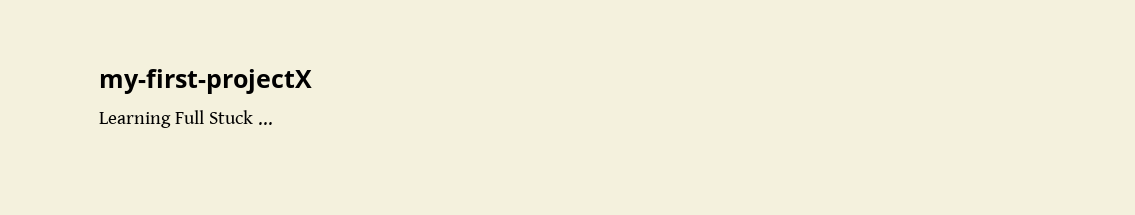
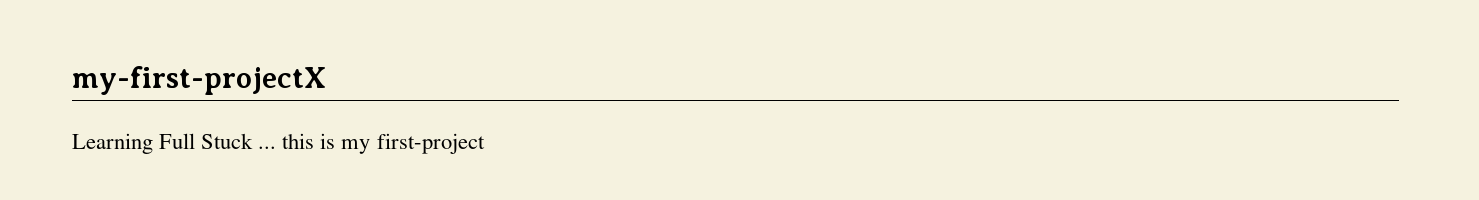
(273, 123) none -> [282,133,485,154] this is my first-project

